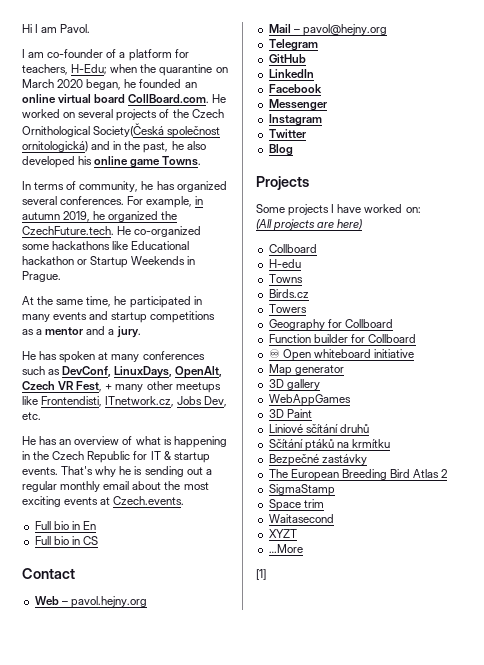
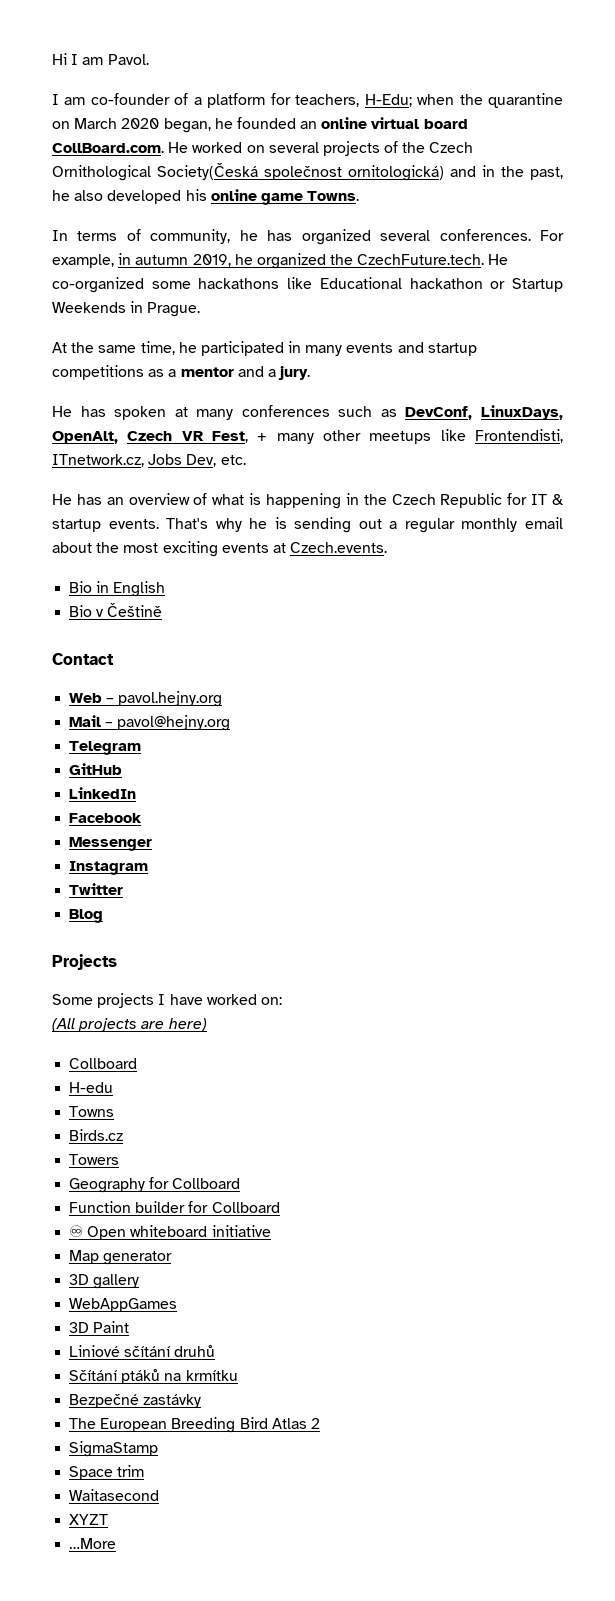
[34,521,96,530] [34,536,98,545] Full bio in En // Full bio in CS -> [69,581,166,597] [69,603,163,617] Bio in English // Bio v Češtině
[256,569,266,580] // [1] -> (117, 1543) none

